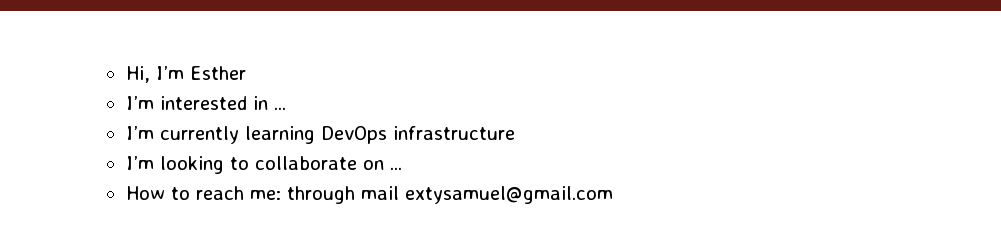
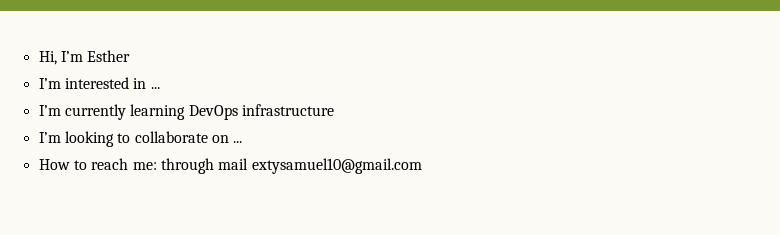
[404,186,613,204] extysamuel@gmail.com -> [251,158,422,174] extysamuel10@gmail.com

